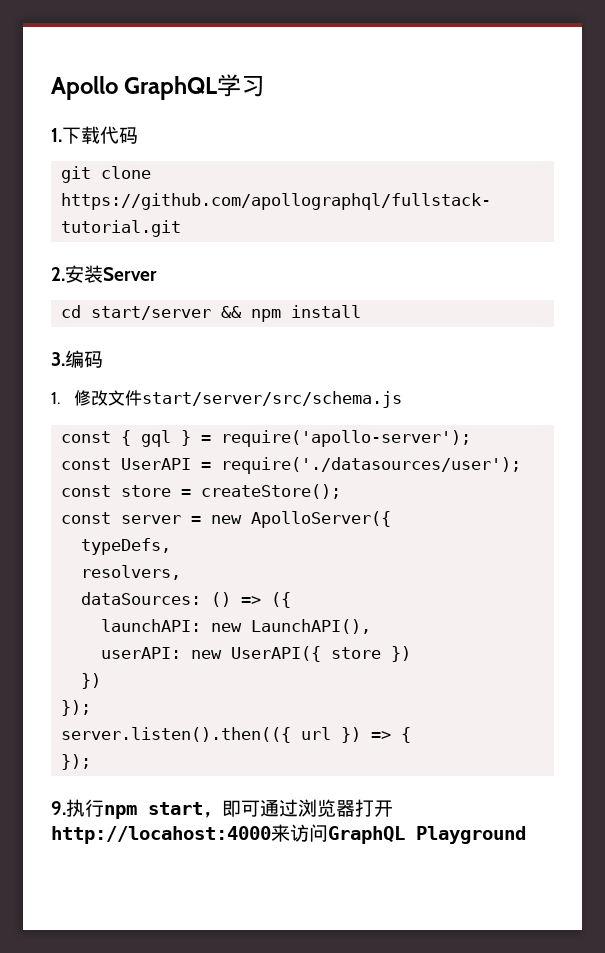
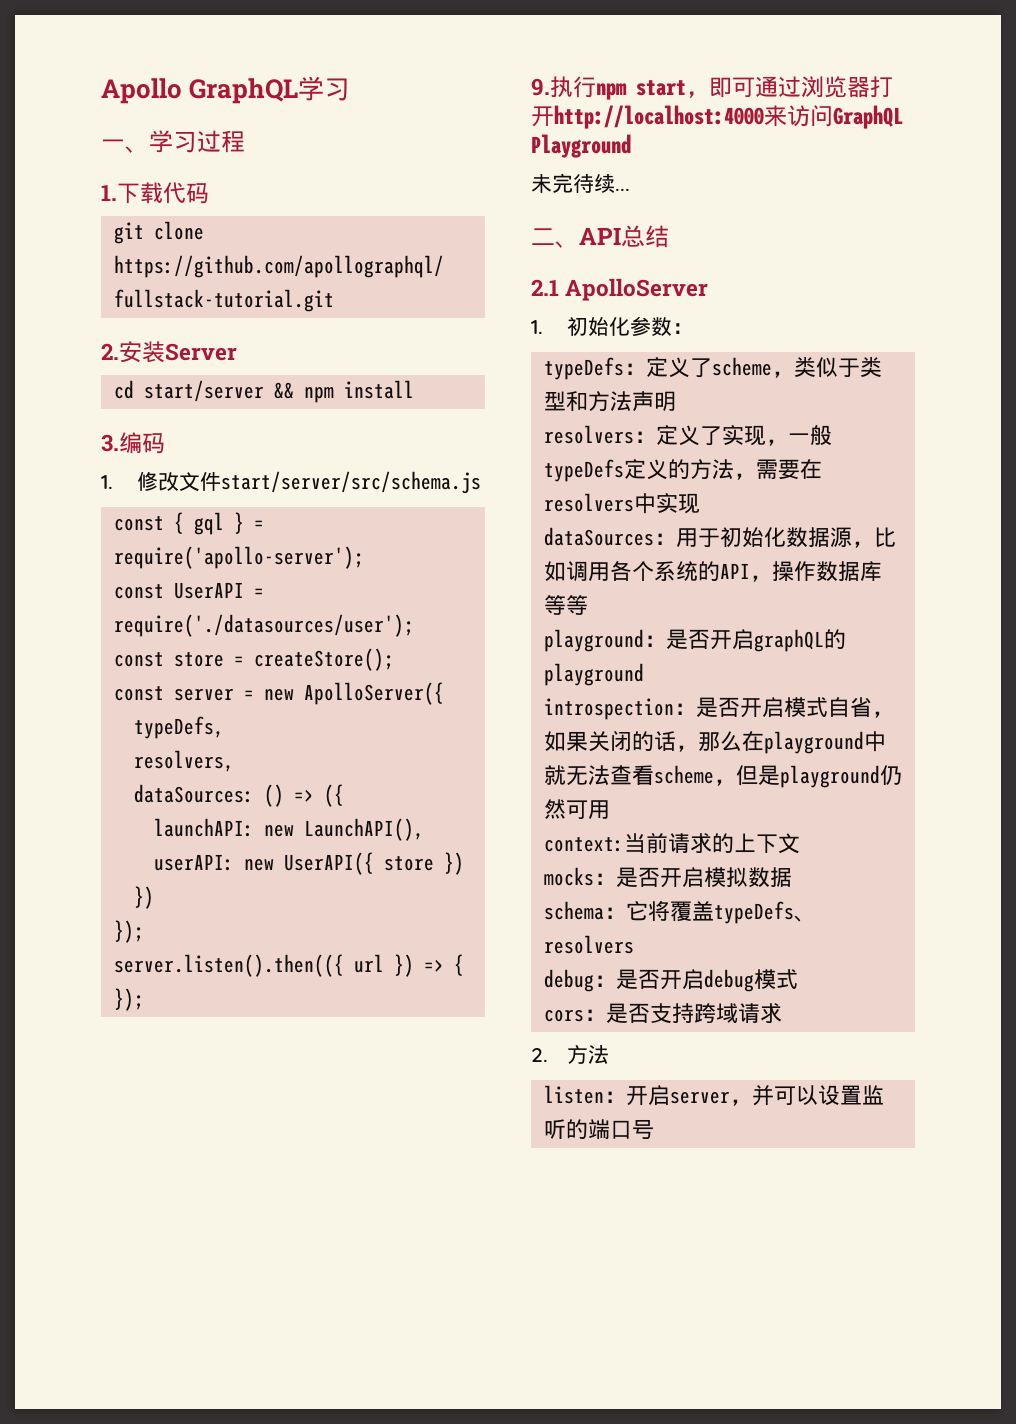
(266, 86) none -> [101,130,245,153] // 一、学习过程
[51,826,271,844] http://locahost:4000 -> [554,105,764,129] http://localhost:4000
(526, 835) none -> [531,173,630,193] [531,225,669,248] [531,278,709,301] [531,316,693,336] [543,357,882,380] [543,391,676,412] [543,425,832,446] [543,459,822,482] [543,493,700,514] [543,527,896,548] [543,561,882,582] [543,595,588,615] [543,629,846,652] [543,663,644,686] [543,697,894,720] [543,730,886,754] [543,765,902,788] [543,799,610,819] [543,832,800,854] [543,867,792,888] [543,900,816,924] [543,935,634,954] [543,969,798,992] [543,1003,782,1024] [531,1044,609,1064] [543,1085,884,1106] [543,1119,654,1140] // 未完待续... // 二、API总结 // 2.1 ApolloServer // 1.初始化参数： // typeDefs：定义了scheme，类似于类型和方法声明 // resolvers：定义了实现，一般typeDefs定义的方法，需要在resolvers中实现 // dataSources：用于初始化数据源，比如调用各个系统的API，操作数据库等等 // playground：是否开启graphQL的playground // introspection：是否开启模式自省，如果关闭的话，那么在playground中就无法查看scheme，但是playground仍然可用 // context:当前请求的上下文 // mocks：是否开启模拟数据 // schema：它将覆盖typeDefs、resolvers // debug：是否开启debug模式 // cors：是否支持跨域请求 // 2.方法 // listen：开启server，并可以设置监听的端口号

